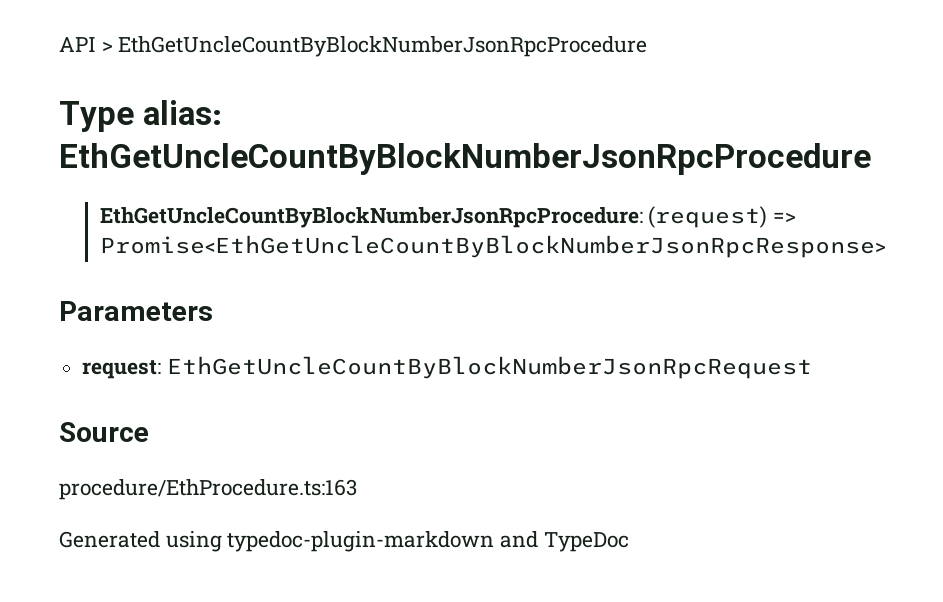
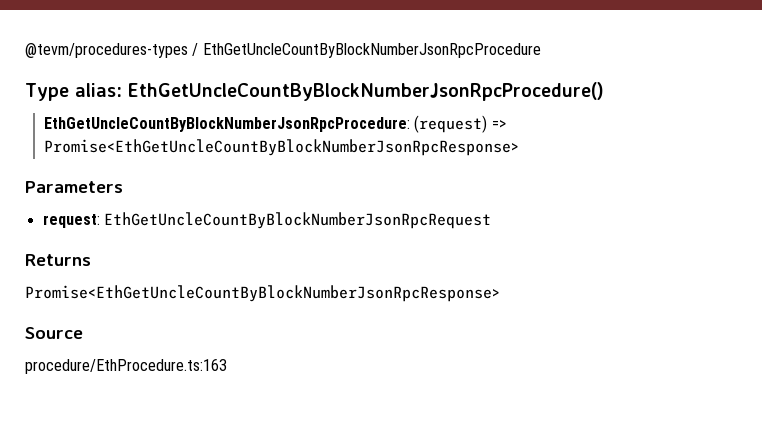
[59,37,113,52] API > -> [25,43,199,58] @tevm/procedures-types /
[59,143,871,175] EthGetUncleCountByBlockNumberJsonRpcProcedure -> [127,82,604,101] EthGetUncleCountByBlockNumberJsonRpcProcedure()
(812, 367) none -> [25,254,91,266] [25,285,499,302] // Returns // Promise<EthGetUncleCountByBlockNumberJsonRpcResponse>
[59,531,629,552] // Generated using typedoc-plugin-markdown and TypeDoc -> (227, 366) none

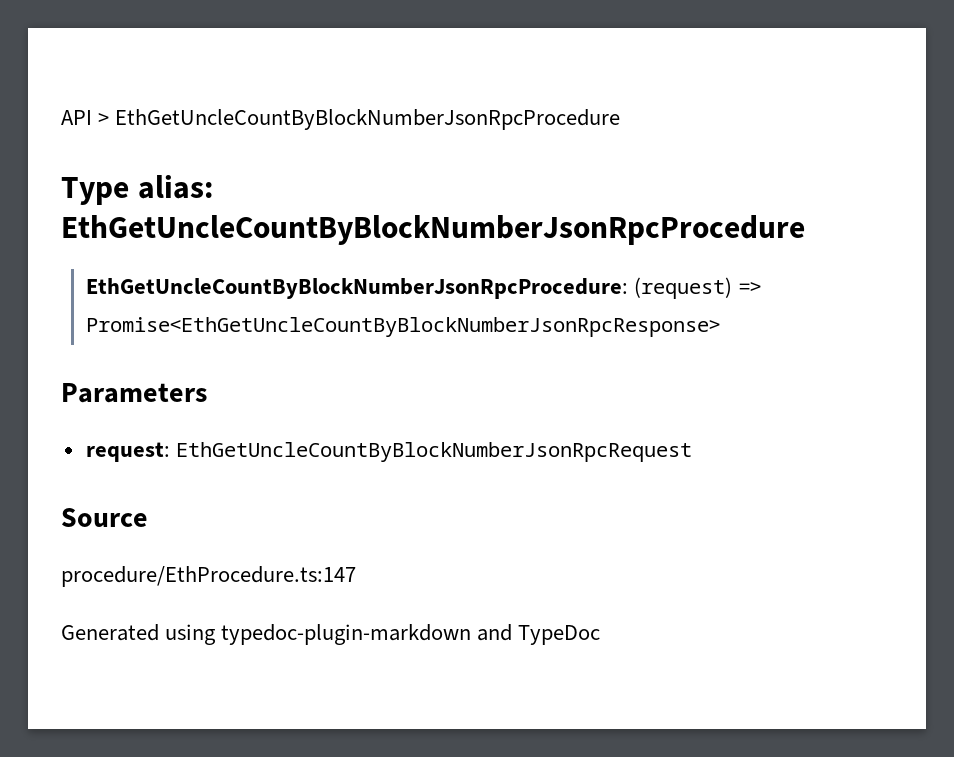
[25,43,199,58] @tevm/procedures-types / -> [61,110,110,125] API >
[127,82,604,101] EthGetUncleCountByBlockNumberJsonRpcProcedure() -> [61,215,805,245] EthGetUncleCountByBlockNumberJsonRpcProcedure
[25,254,91,266] [25,285,499,302] // Returns // Promise<EthGetUncleCountByBlockNumberJsonRpcResponse> -> (692, 452) none
[25,359,227,374] procedure/EthProcedure.ts:163 -> [61,566,356,587] [61,624,601,645] procedure/EthProcedure.ts:147 // Generated using typedoc-plugin-markdown and TypeDoc

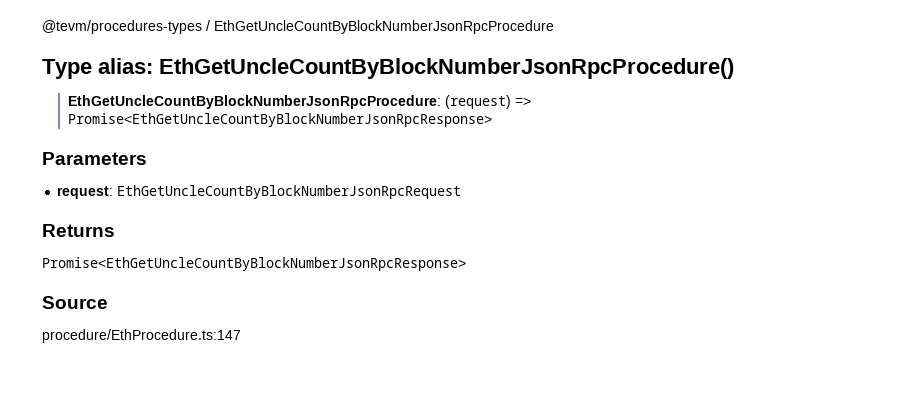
[61,110,110,125] API > -> [42,20,210,34] @tevm/procedures-types /
[61,215,805,245] EthGetUncleCountByBlockNumberJsonRpcProcedure -> [159,58,734,79] EthGetUncleCountByBlockNumberJsonRpcProcedure()
(692, 452) none -> [42,224,115,237] [42,257,466,271] // Returns // Promise<EthGetUncleCountByBlockNumberJsonRpcResponse>
[61,624,601,645] // Generated using typedoc-plugin-markdown and TypeDoc -> (241, 336) none

